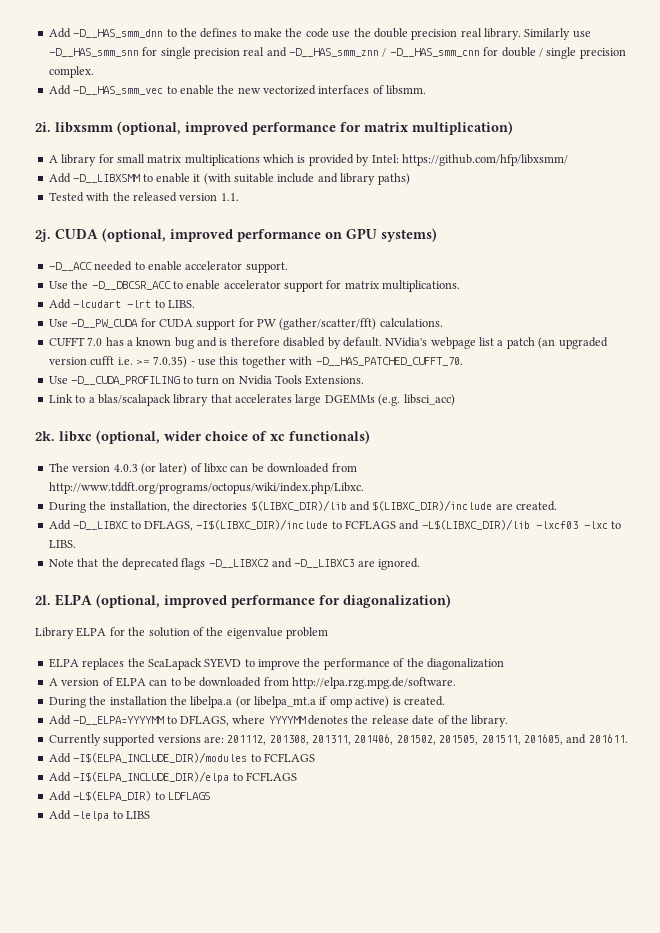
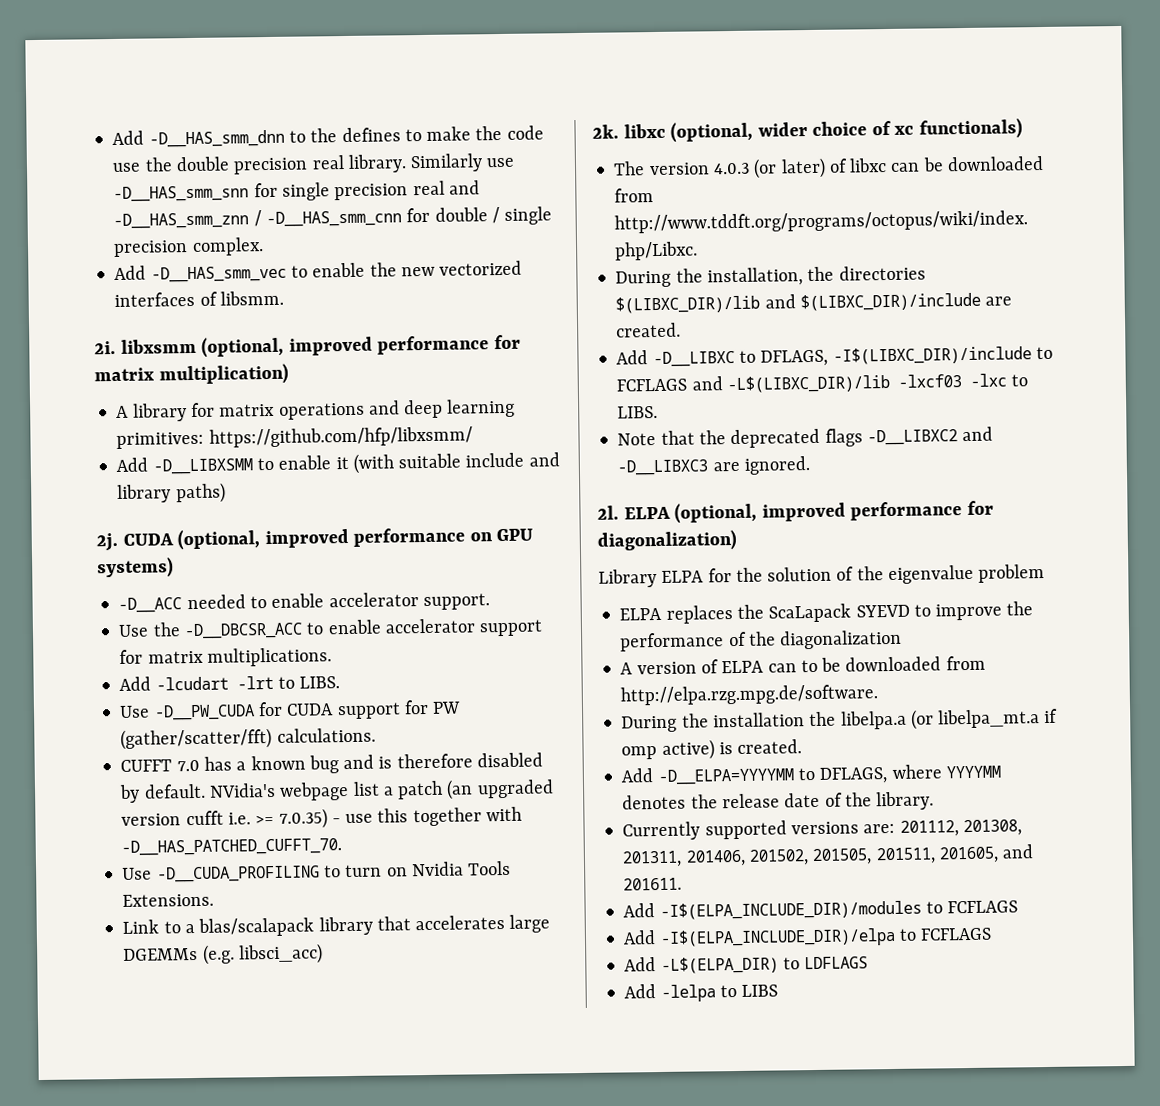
[116,154,399,166] small matrix multiplications which is provided by Intel: -> [219,398,516,420] [116,431,205,449] matrix operations and deep learning primitives:
[48,192,239,202] // Tested with the released version 1.1. -> (226, 493) none

